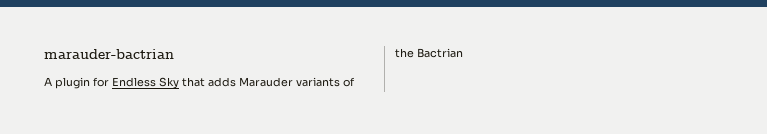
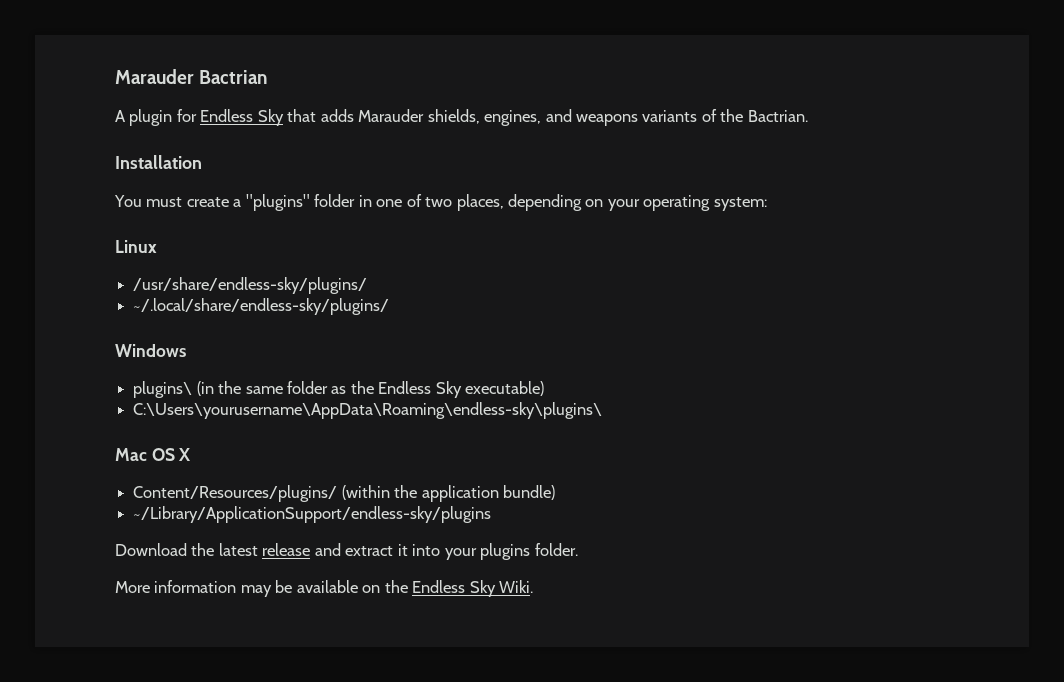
[44,49,174,59] marauder-bactrian -> [115,69,268,84] Marauder Bactrian
[296,77,355,87] [395,48,463,58] variants of the Bactrian -> [427,109,808,126] [115,155,202,169] [114,194,767,211] [115,240,157,253] [133,277,368,294] [133,298,390,315] [115,344,186,357] [133,381,545,398] [133,402,603,419] [115,448,191,461] [133,485,555,502] [133,506,492,523] [115,543,578,560] [115,580,534,597] shields, engines, and weapons variants of the Bactrian. // Installation // You must create a "plugins" folder in one of two places, depending on your operating system: // Linux // /usr/share/endless-sky/plugins/ // ~/.local/share/endless-sky/plugins/ // Windows // plugins\ (in the same folder as the Endless Sky executable) // C:\Users\yourusername\AppData\Roaming\endless-sky\plugins\ // Mac OS X // Content/Resources/plugins/ (within the application bundle) // ~/Library/ApplicationSupport/endless-sky/plugins // Download the latest release and extract it into your plugins folder. // More information may be available on the Endless Sky Wiki.

